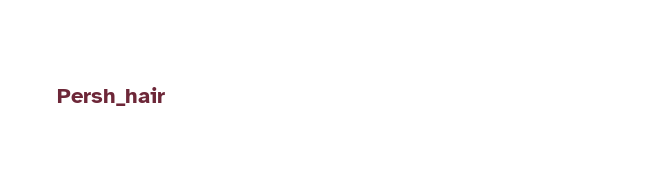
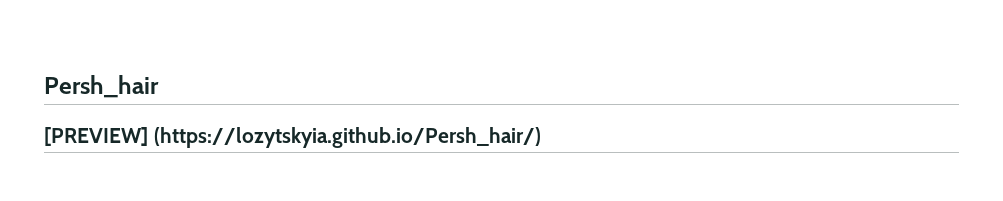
(165, 96) none -> [44,127,541,148] // [PREVIEW] (https://lozytskyia.github.io/Persh_hair/)

